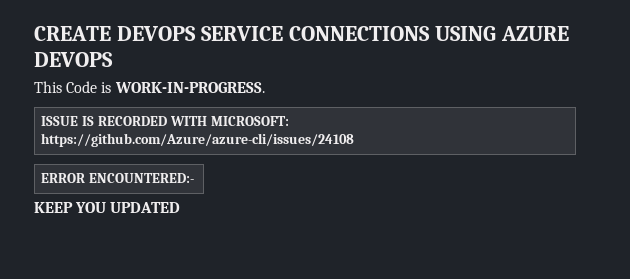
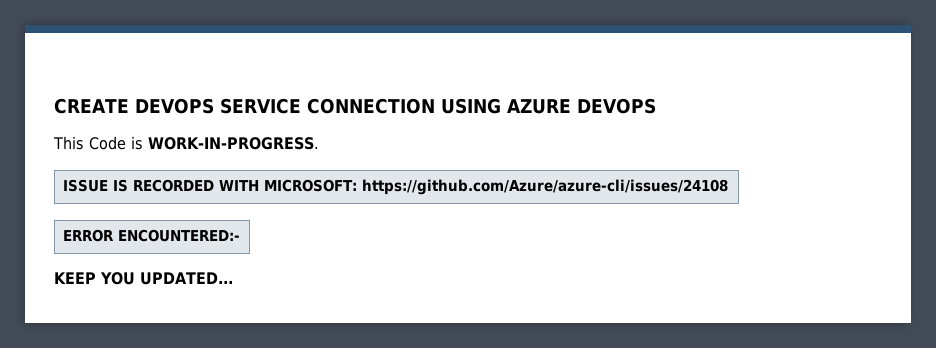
[288,26,430,41] CONNECTIONS -> [306,98,435,114] CONNECTION
[110,202,181,213] UPDATED -> [140,272,233,285] UPDATED...

